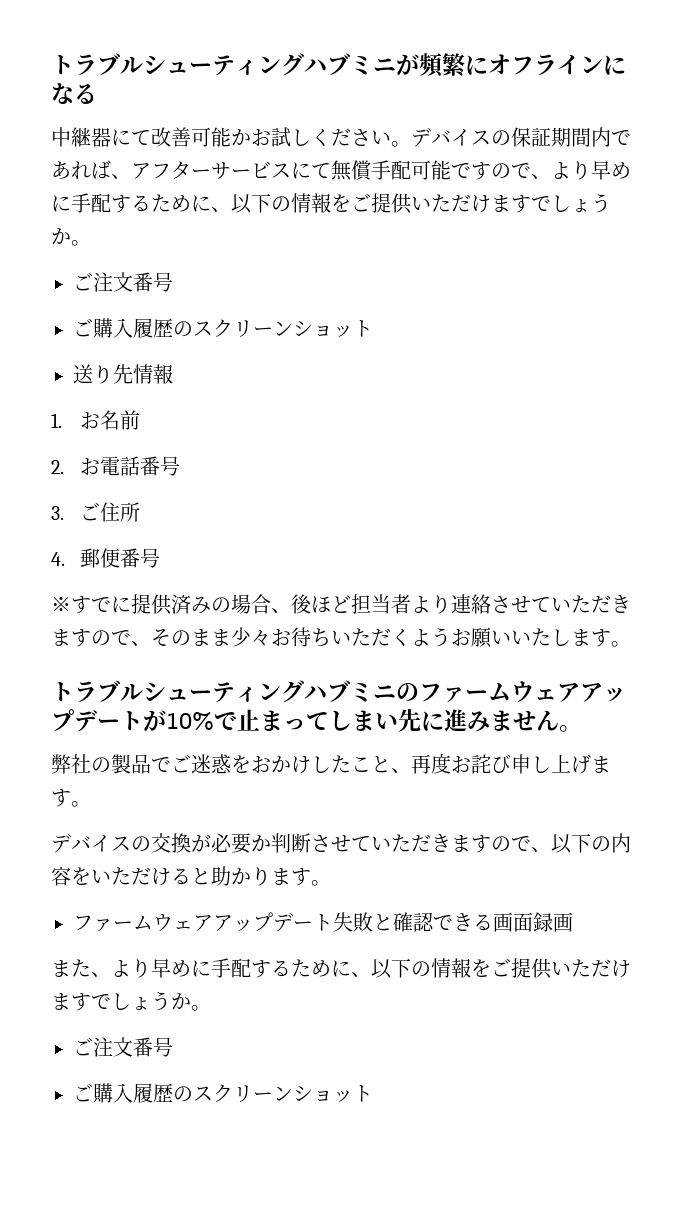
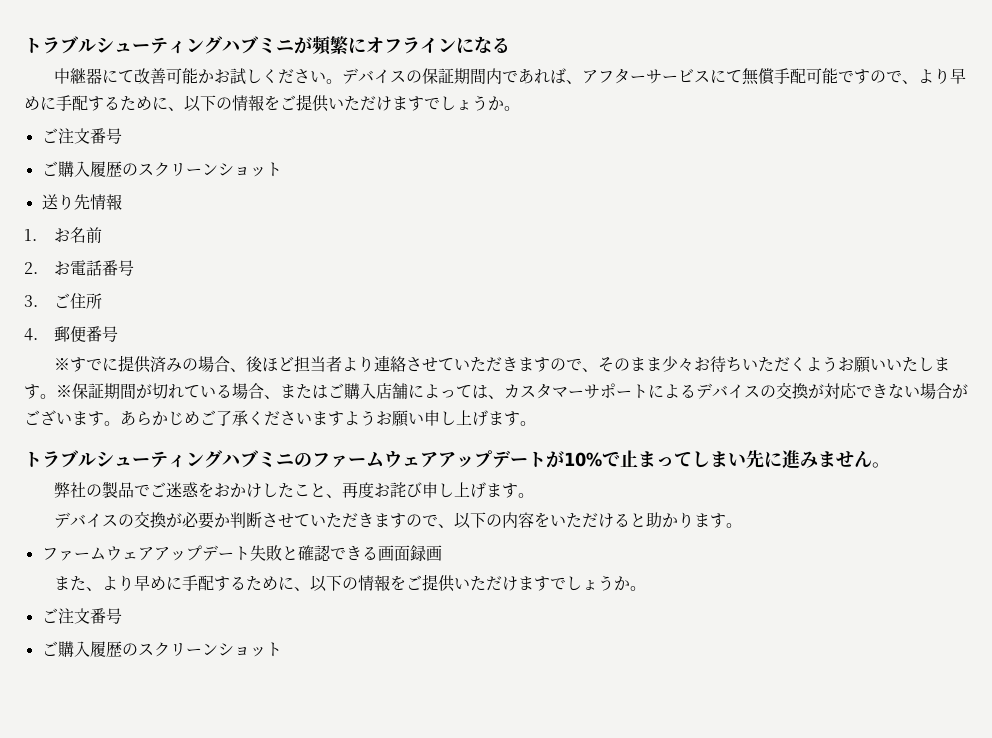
(631, 644) none -> [56,382,968,400] [24,410,536,427] ※保証期間が切れている場合、またはご購入店舗によっては、カスタマーサポートによるデバイスの交換が対応できない場合がございます。あらかじめご了承くださいますようお願い申し上げます。

